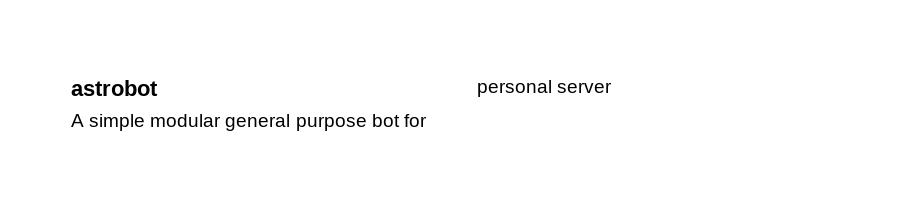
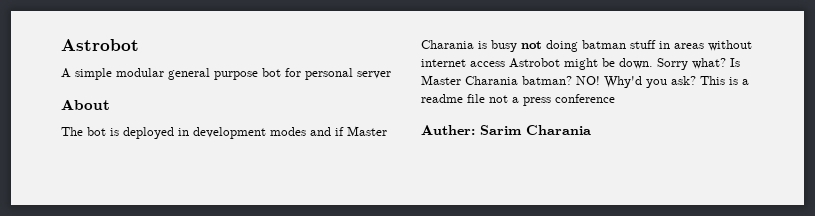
[71,80,158,96] astrobot -> [61,39,139,51] Astrobot
(613, 87) none -> [61,99,110,110] [61,126,387,139] [421,40,752,52] [421,58,740,70] [421,75,749,88] [421,94,615,106] [421,125,591,135] // About // The bot is deployed in development modes and if Master Charania is busy not doing batman stuff in areas without internet access Astrobot might be down. Sorry what? Is Master Charania batman? NO! Why'd you ask? This is a readme file not a press conference // Auther: Sarim Charania

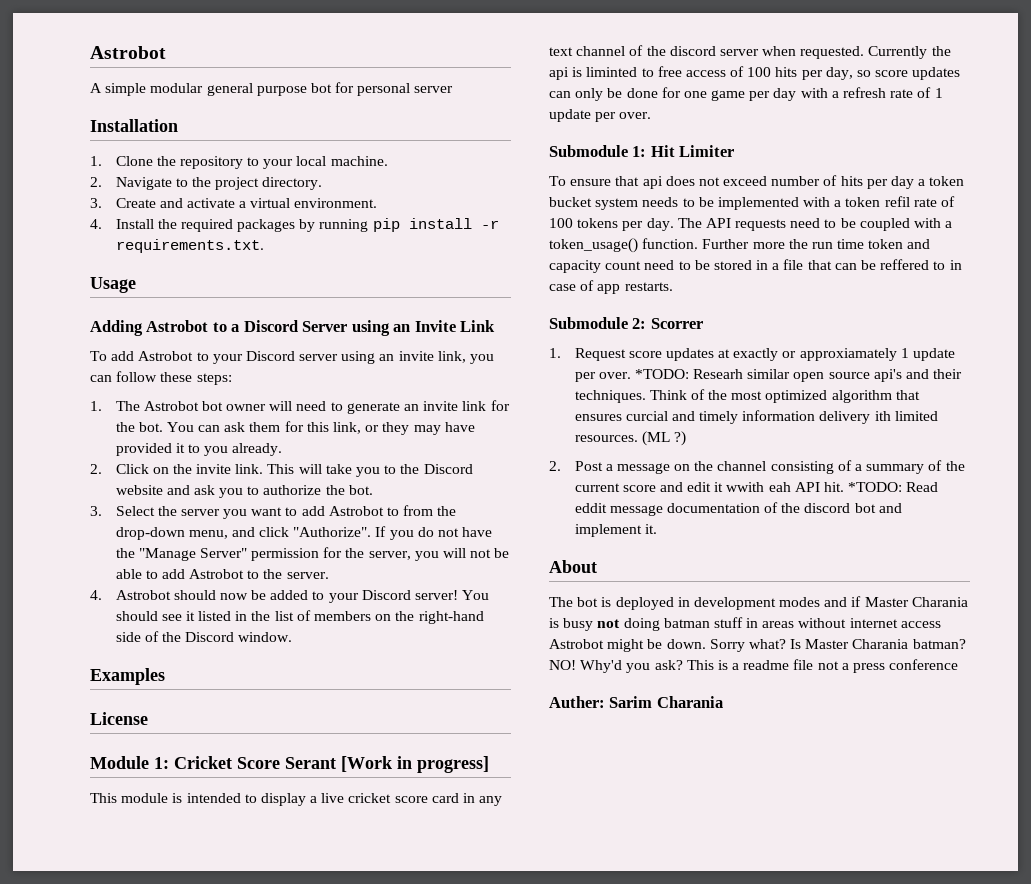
(391, 75) none -> [90,119,178,132] [90,156,388,169] [90,177,323,190] [90,198,378,208] [90,218,499,232] [115,239,264,253] [90,277,136,293] [90,320,496,336] [90,351,495,364] [90,371,232,385] [90,400,510,414] [115,421,475,435] [115,443,283,456] [90,464,473,477] [115,485,373,498] [90,505,457,519] [115,526,493,540] [115,547,510,561] [115,569,329,579] [90,590,490,603] [115,610,484,624] [115,631,293,642] [90,668,165,685] [90,712,148,725] [90,756,489,773] [90,793,503,806] [549,45,951,59] [549,66,961,80] [549,87,943,101] [549,109,652,122] [549,145,735,157] [549,175,965,189] [549,196,956,210] [549,218,953,231] [549,238,931,253] [549,259,962,273] [549,280,673,294] [549,317,703,329] [549,348,956,361] [574,369,963,382] [574,389,920,403] [574,410,938,424] [574,431,686,446] [549,460,965,474] [574,482,939,492] [574,502,902,516] [574,524,657,537] // Installation // 1. Clone the repository to your local machine. // 2. Navigate to the project directory. // 3. Create and activate a virtual environment. // 4. Install the required packages by running pip install -r requirements.txt. // Usage // Adding Astrobot to a Discord Server using an Invite Link // To add Astrobot to your Discord server using an invite link, you can follow these steps: // 1. The Astrobot bot owner will need to generate an invite link for the bot. You can ask them for this link, or they may have provided it to you already. // 2. Click on the invite link. This will take you to the Discord website and ask you to authorize the bot. // 3. Select the server you want to add Astrobot to from the drop-down menu, and click "Authorize". If you do not have the "Manage Server" permission for the server, you will not be able to add Astrobot to the server. // 4. Astrobot should now be added to your Discord server! You should see it listed in the list of members on the right-hand side of the Discord window. // Examples // License // Module 1: Cricket Score Serant [Work in progress] // This module is intended to display a live cricket score card in any text channel of the discord server when requested. Currently the api is liminted to free access of 100 hits per day, so score updates can only be done for one game per day with a refresh rate of 1 update per over. // Submodule 1: Hit Limiter // To ensure that api does not exceed number of hits per day a token bucket system needs to be implemented with a token refil rate of 100 tokens per day. The API requests need to be coupled with a token_usage() function. Further more the run time token and capacity count need to be stored in a file that can be reffered to in case of app restarts. // Submodule 2: Scorrer // 1. Request score updates at exactly or approxiamately 1 update per over. *TODO: Researh similar open source api's and their techniques. Think of the most optimized algorithm that ensures curcial and timely information delivery ith limited resources. (ML ?) // 2. Post a message on the channel consisting of a summary of the current score and edit it wwith eah API hit. *TODO: Read eddit message documentation of the discord bot and implement it.

